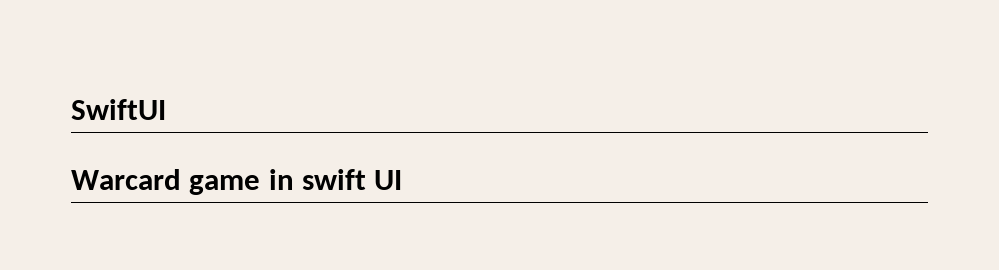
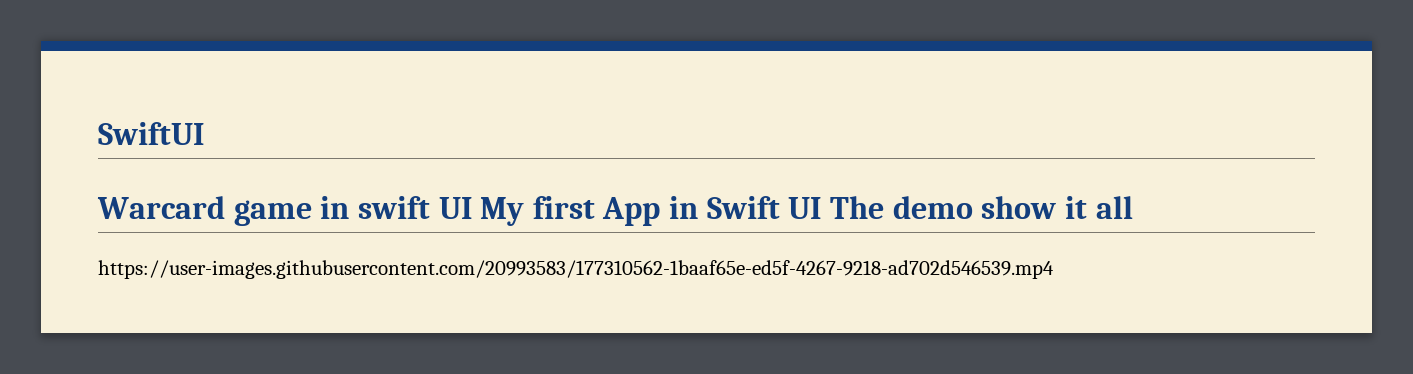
(403, 180) none -> [480,196,1133,226] [98,260,1054,279] My first App in Swift UI The demo show it all // https://user-images.githubusercontent.com/20993583/177310562-1baaf65e-ed5f-4267-9218-ad702d546539.mp4

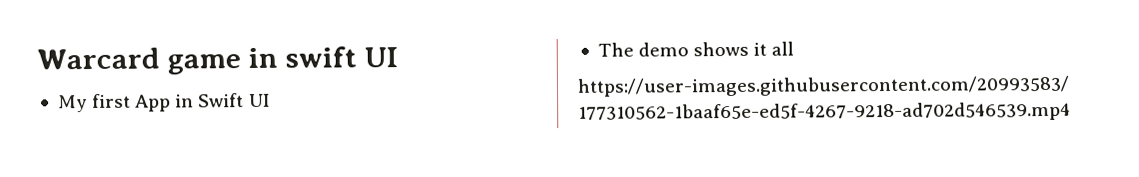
[98,122,204,145] SwiftUI // -> (36, 58) none
(472, 208) none -> (398, 57) //
(822, 208) none -> (271, 100) //
[981,196,1057,219] show -> [693,41,750,57] shows

